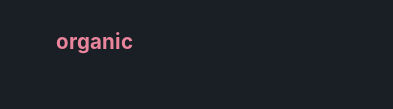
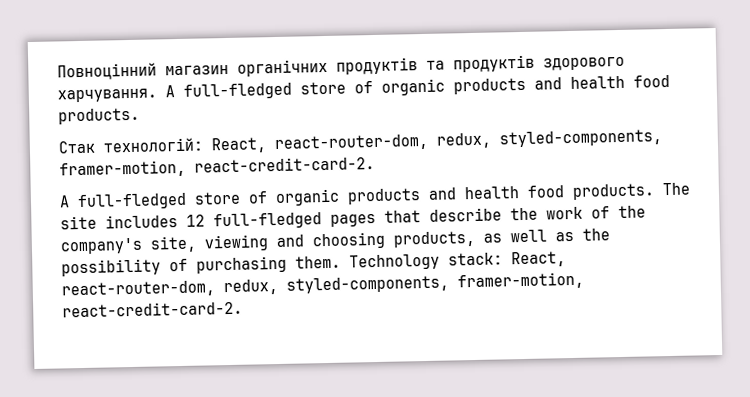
[56,32,133,54] organic -> [57,54,625,81] [57,74,670,103] [58,107,140,125] [58,129,662,154] [59,156,375,179] [59,182,690,211] [60,205,646,230] [60,228,610,255] [61,251,566,277] [61,271,584,299] [62,300,243,318] Повноцінний магазин органічних продуктів та продуктів здорового харчування. A full-fledged store of organic products and health food products. // Стак технологій: React, react-router-dom, redux, styled-components, framer-motion, react-credit-card-2. // A full-fledged store of organic products and health food products. The site includes 12 full-fledged pages that describe the work of the company's site, viewing and choosing products, as well as the possibility of purchasing them. Technology stack: React, react-router-dom, redux, styled-components, framer-motion, react-credit-card-2.

